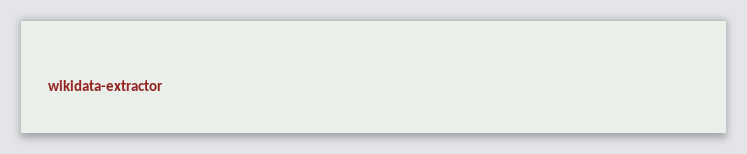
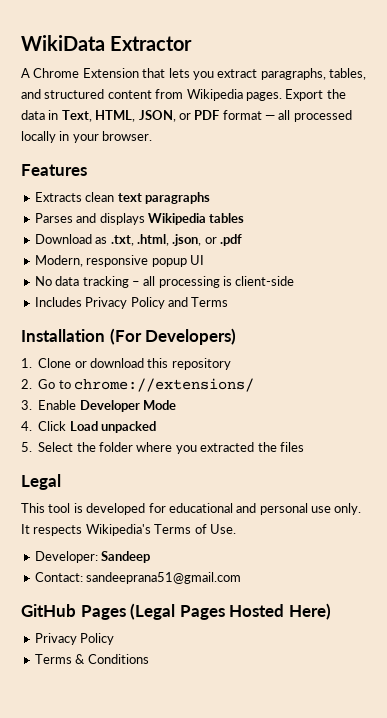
[48,80,163,91] wikidata-extractor -> [21,35,193,51] [21,68,366,80] [21,89,346,101] [21,110,352,122] [21,131,153,143] [21,164,87,176] [34,192,210,204] [34,213,245,225] [34,234,242,246] [34,255,204,267] [34,276,295,288] [34,297,229,309] [21,328,237,345] [21,358,231,370] [21,378,254,392] [21,400,176,412] [21,421,156,433] [21,442,304,454] [21,474,61,490] [21,503,362,515] [21,524,236,536] [34,551,151,563] [34,572,242,584] [21,603,331,620] [34,633,115,645] [34,654,149,664] WikiData Extractor // A Chrome Extension that lets you extract paragraphs, tables, and structured content from Wikipedia pages. Export the data in Text, HTML, JSON, or PDF format — all processed locally in your browser. // Features // Extracts clean text paragraphs // Parses and displays Wikipedia tables // Download as .txt, .html, .json, or .pdf // Modern, responsive popup UI // No data tracking – all processing is client-side // Includes Privacy Policy and Terms // Installation (For Developers) // 1. Clone or download this repository // 2. Go to chrome://extensions/ // 3. Enable Developer Mode // 4. Click Load unpacked // 5. Select the folder where you extracted the files // Legal // This tool is developed for educational and personal use only. It respects Wikipedia's Terms of Use. // Developer: Sandeep // Contact: sandeeprana51@gmail.com // GitHub Pages (Legal Pages Hosted Here) // Privacy Policy // Terms & Conditions

